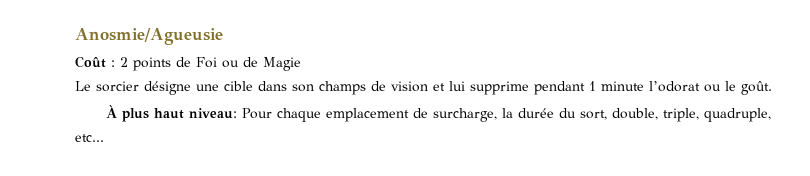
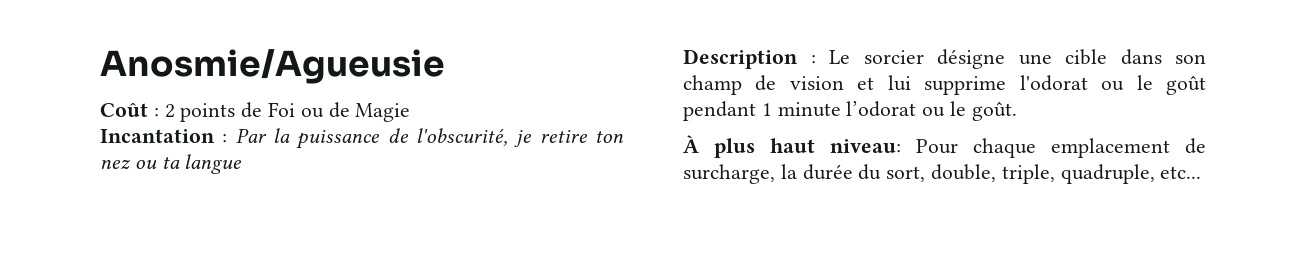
(301, 64) none -> [100,128,624,149] [100,154,243,174] [683,49,816,69] Incantation : Par la puissance de l'obscurité, je retire ton nez ou ta langue // Description :
[319,81,366,95] champs -> [683,75,742,95] champ
(529, 88) none -> [1019,75,1206,95] l'odorat ou le goût

